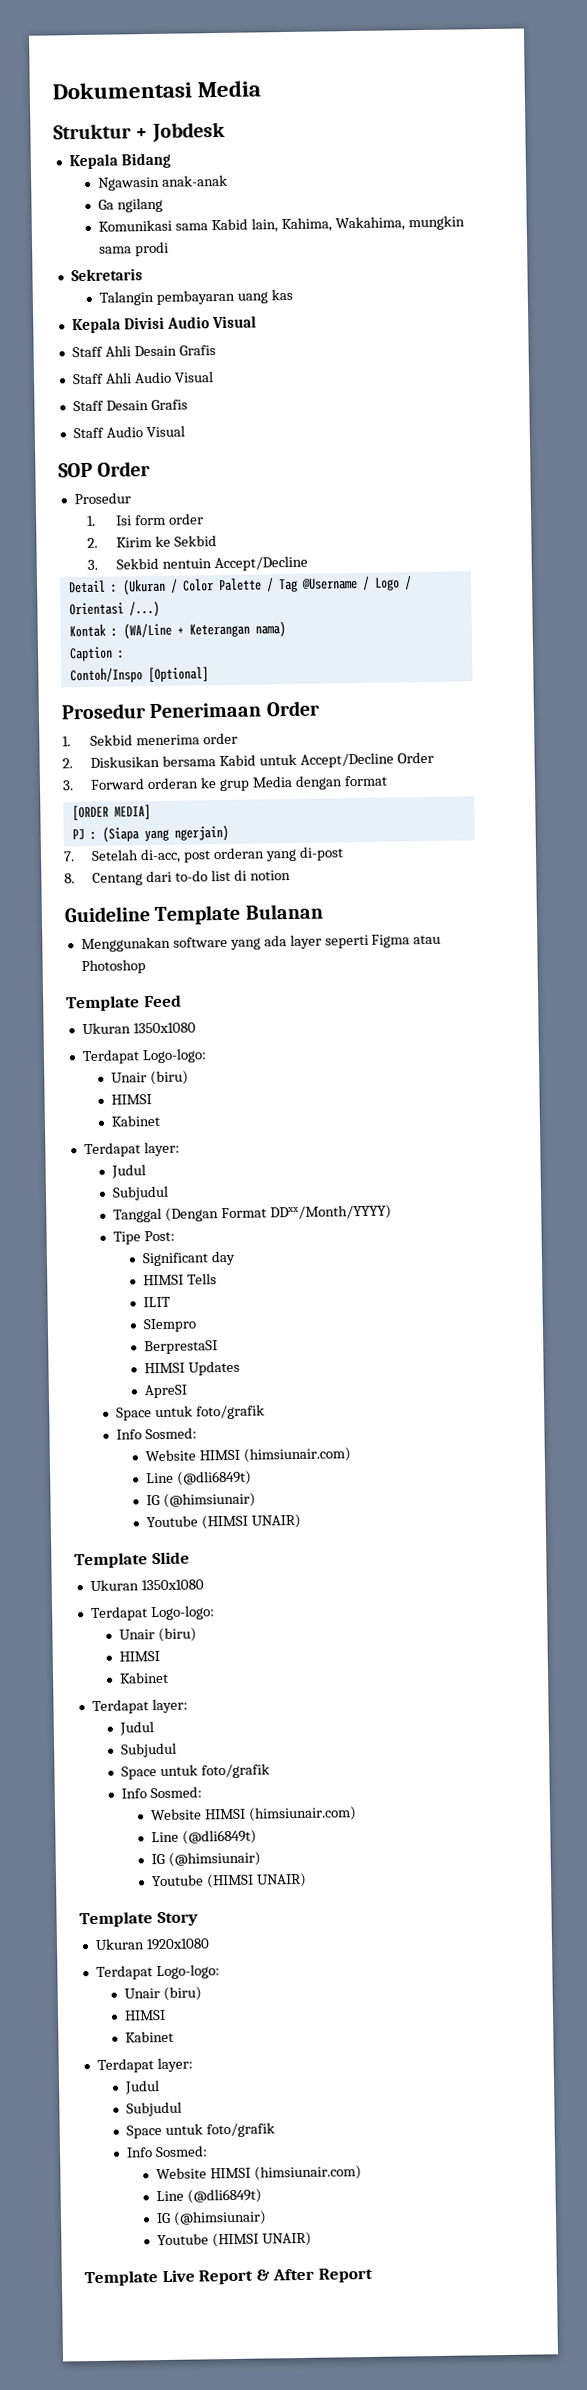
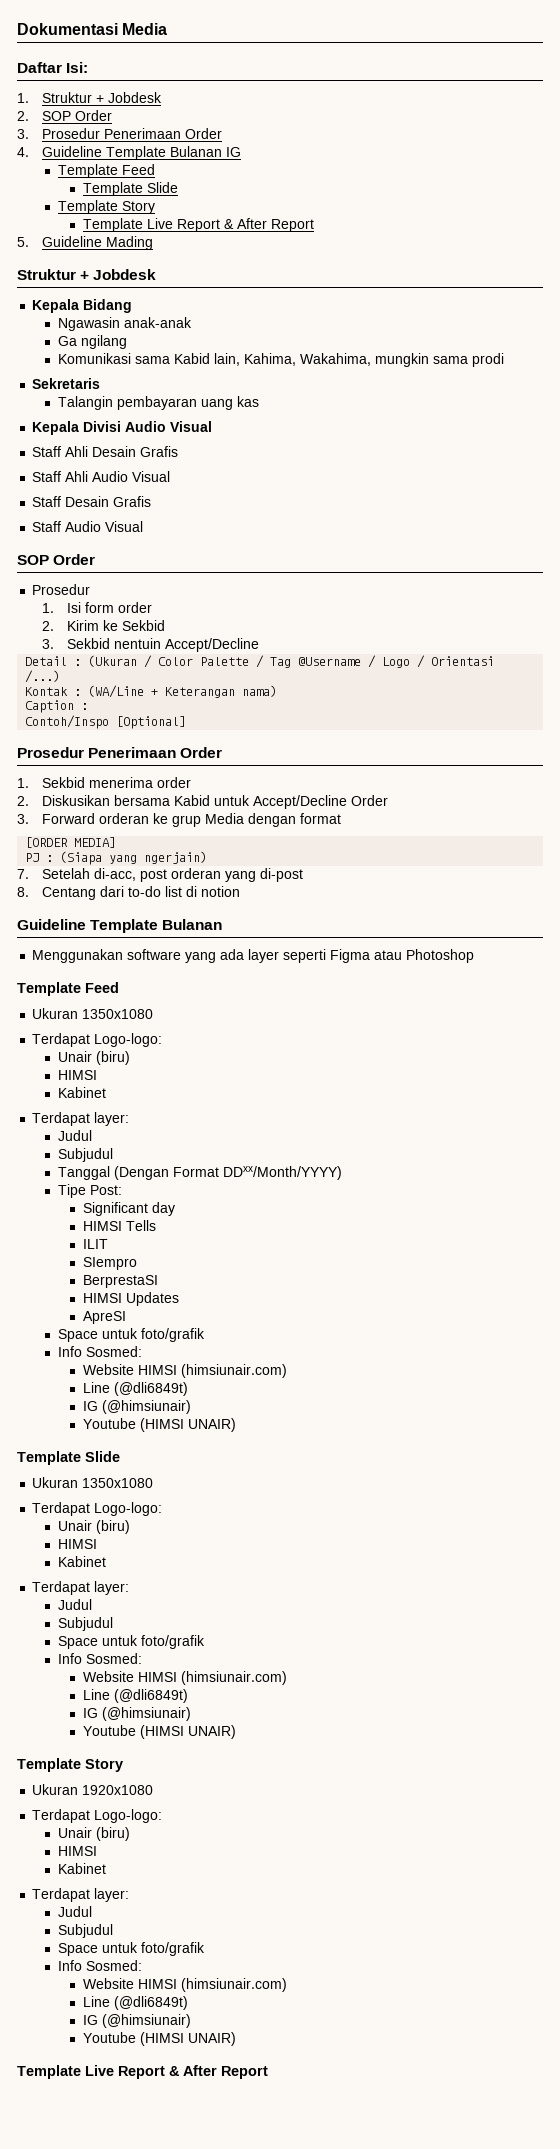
(262, 89) none -> [17,62,89,73] [17,92,163,103] [17,110,113,121] [17,128,223,139] [17,146,242,160] [57,164,155,178] [82,182,178,196] [57,200,155,214] [82,218,314,232] [17,236,154,250] // Daftar Isi: // 1. Struktur + Jobdesk // 2. SOP Order // 3. Prosedur Penerimaan Order // 4. Guideline Template Bulanan IG // Template Feed // Template Slide // Template Story // Template Live Report & After Report // 5. Guideline Mading

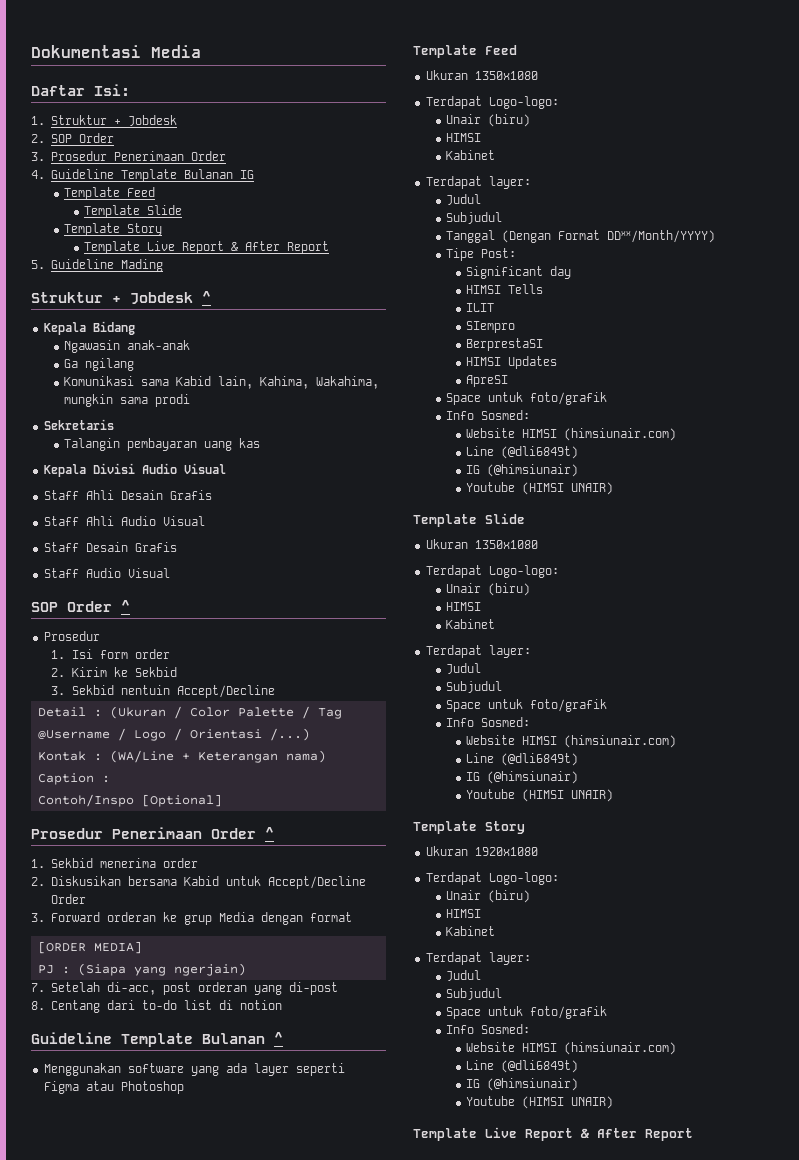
(157, 274) none -> [202,291,211,303] ^
(96, 559) none -> [121,600,130,612] ^
(223, 752) none -> [265,827,274,839] ^
(223, 924) none -> [274,1032,283,1044] ^

